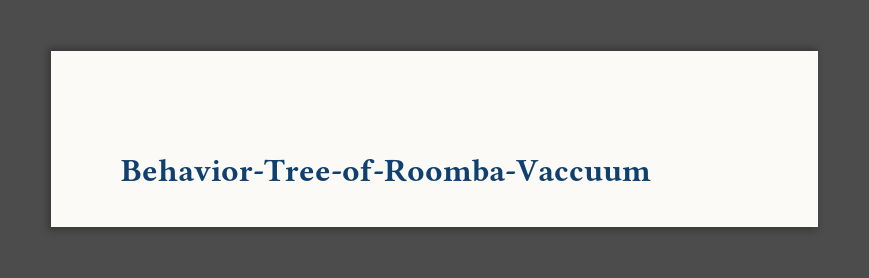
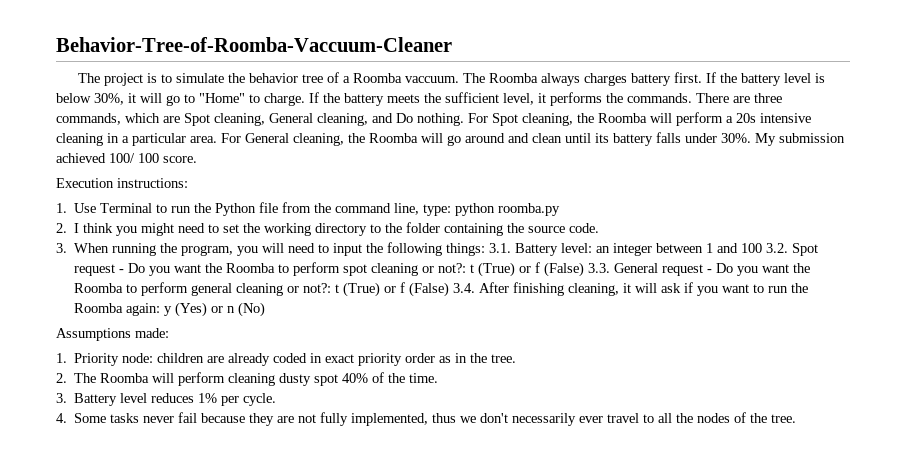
[121,159,651,182] Behavior-Tree-of-Roomba-Vaccuum -> [56,37,452,52] [78,72,826,86] [56,92,782,106] [56,112,811,126] [56,132,845,146] [56,153,197,163] [56,178,188,188] [56,202,561,216] [56,222,600,236] [56,242,819,256] [74,262,811,277] [74,282,809,297] [74,302,266,317] [56,328,169,341] [56,353,517,366] [56,372,439,386] [56,393,277,406] [56,412,797,426] Behavior-Tree-of-Roomba-Vaccuum-Cleaner // The project is to simulate the behavior tree of a Roomba vaccuum. The Roomba always charges battery first. If the battery level is below 30%, it will go to "Home" to charge. If the battery meets the sufficient level, it performs the commands. There are three commands, which are Spot cleaning, General cleaning, and Do nothing. For Spot cleaning, the Roomba will perform a 20s intensive cleaning in a particular area. For General cleaning, the Roomba will go around and clean until its battery falls under 30%. My submission achieved 100/ 100 score. // Execution instructions: // 1. Use Terminal to run the Python file from the command line, type: python roomba.py // 2. I think you might need to set the working directory to the folder containing the source code. // 3. When running the program, you will need to input the following things: 3.1. Battery level: an integer between 1 and 100 3.2. Spot request - Do you want the Roomba to perform spot cleaning or not?: t (True) or f (False) 3.3. General request - Do you want the Roomba to perform general cleaning or not?: t (True) or f (False) 3.4. After finishing cleaning, it will ask if you want to run the Roomba again: y (Yes) or n (No) // Assumptions made: // 1. Priority node: children are already coded in exact priority order as in the tree. // 2. The Roomba will perform cleaning dusty spot 40% of the time. // 3. Battery level reduces 1% per cycle. // 4. Some tasks never fail because they are not fully implemented, thus we don't necessarily ever travel to all the nodes of the tree.

